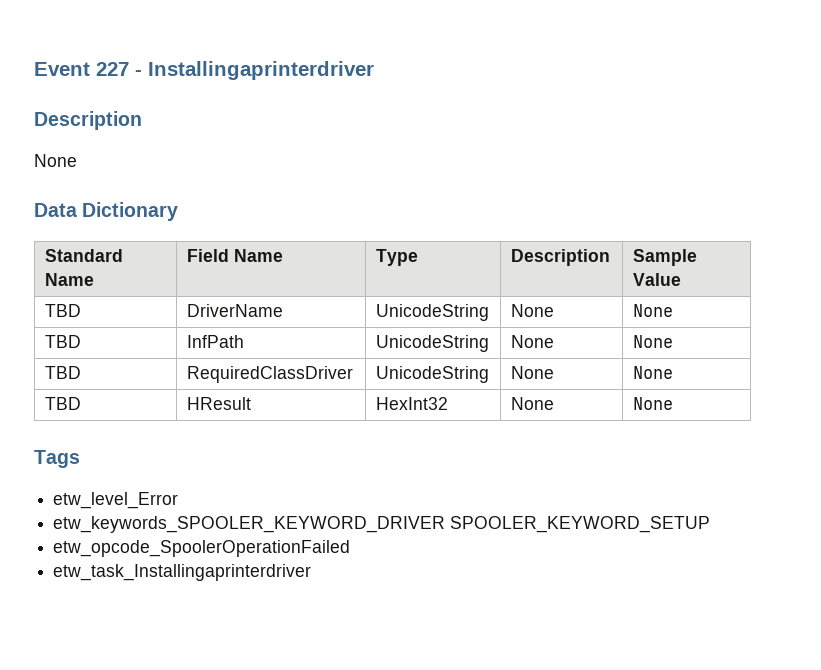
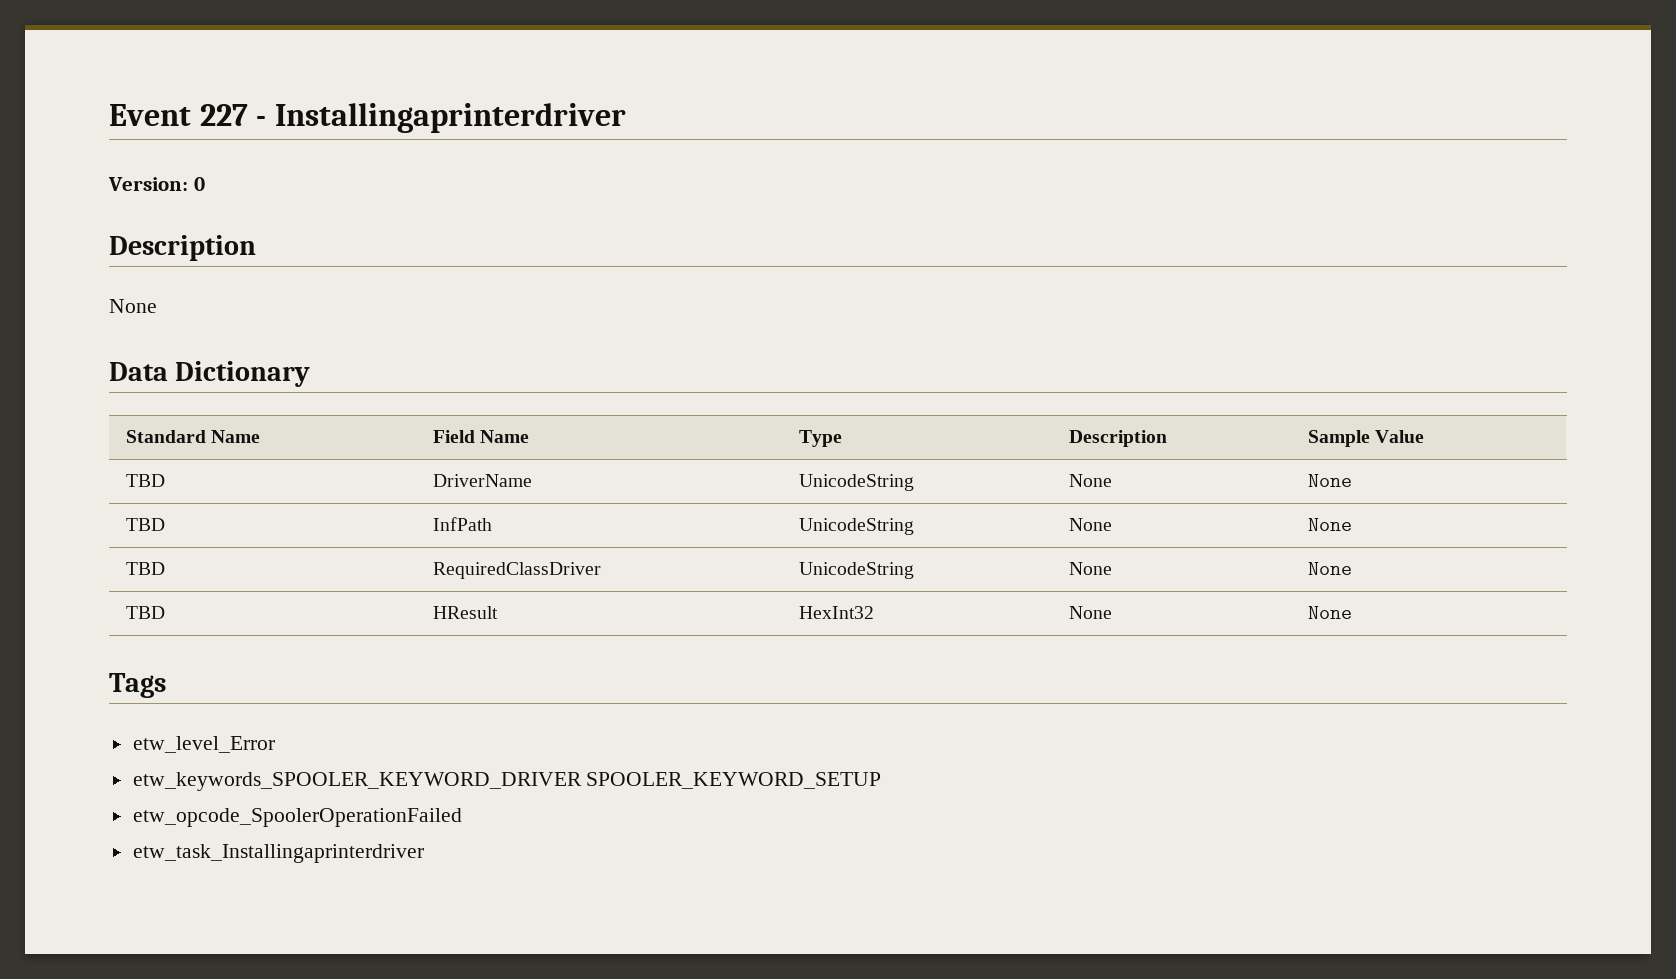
(374, 70) none -> [108,177,205,191] // Version: 0

